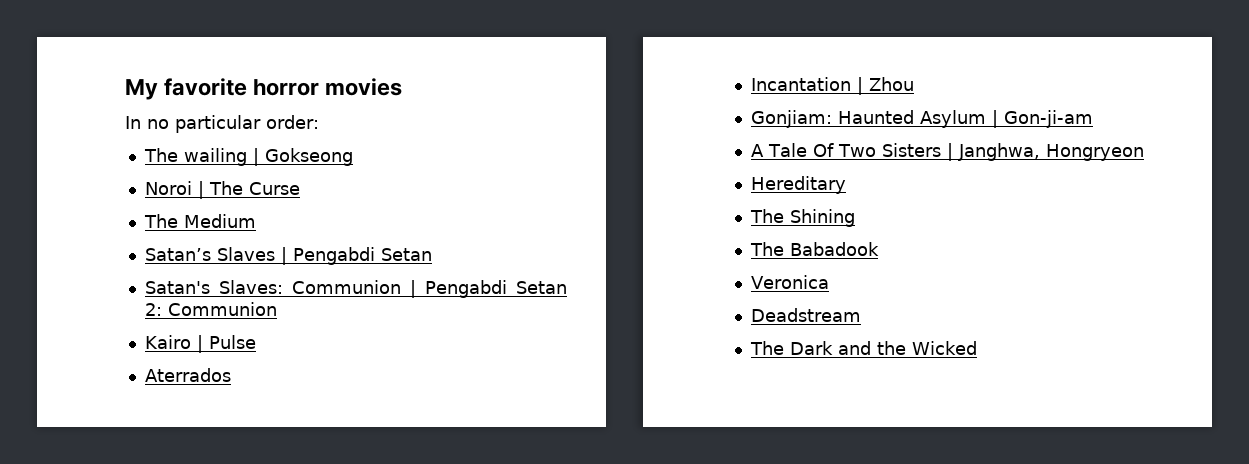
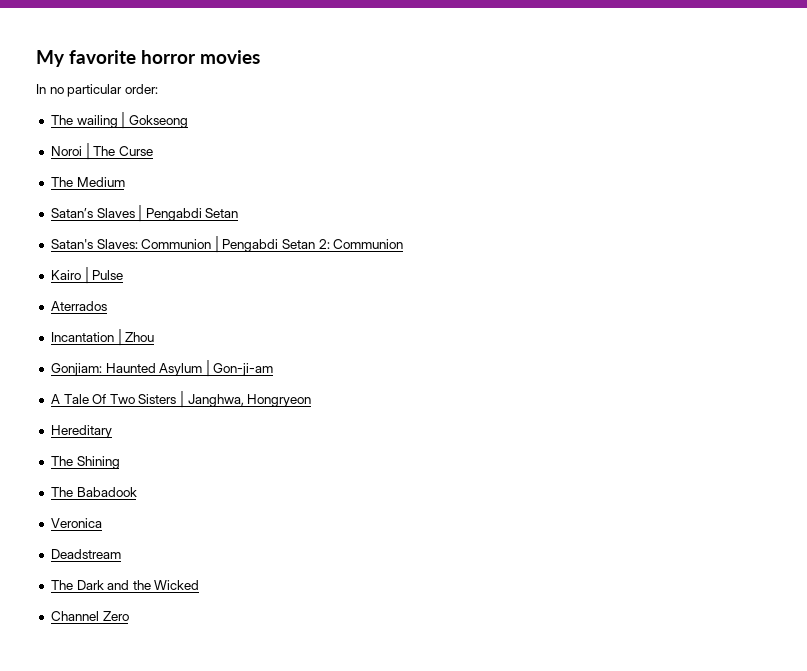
(977, 348) none -> [50,611,129,621] // Channel Zero

